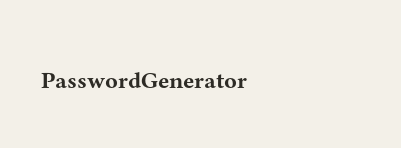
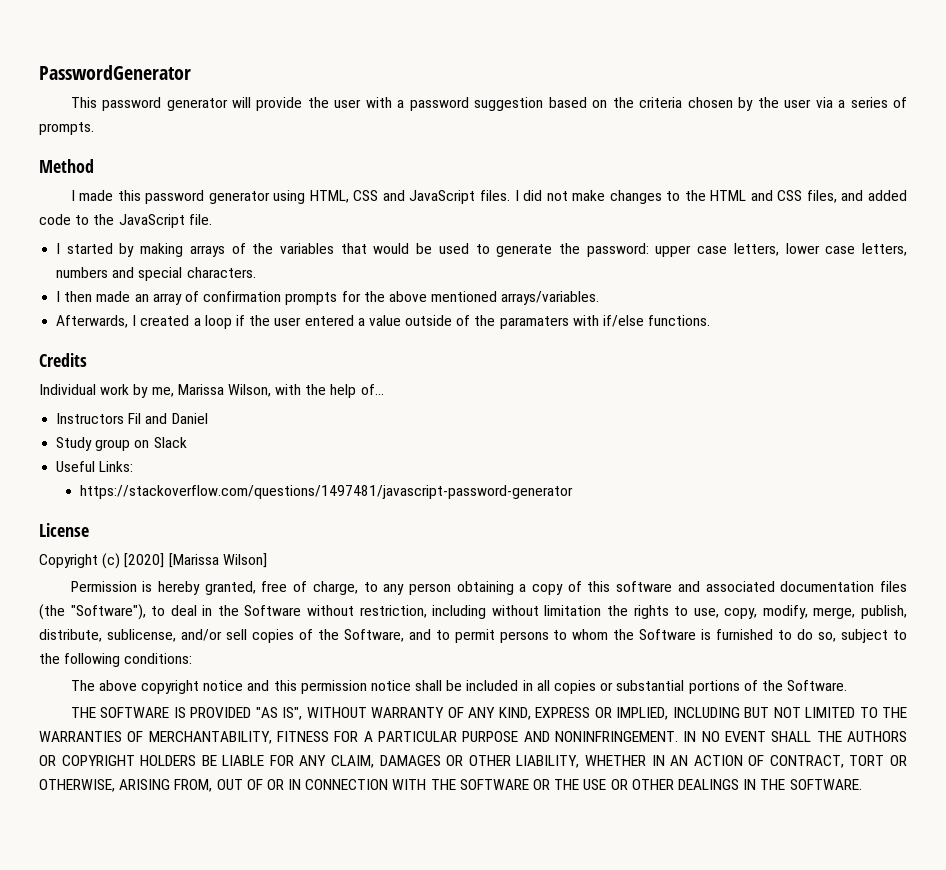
(247, 80) none -> [70,97,907,111] [39,122,94,135] [39,159,94,173] [70,190,907,204] [39,214,212,228] [56,243,907,257] [56,267,256,281] [56,291,600,305] [56,315,711,329] [39,353,87,367] [39,384,384,398] [56,413,208,424] [56,437,187,451] [56,461,134,472] [79,485,573,499] [39,523,89,537] [39,553,267,569] [70,581,908,595] [39,604,907,620] [39,629,908,643] [39,653,193,667] [70,680,848,694] [70,707,908,720] [39,731,908,744] [39,755,907,768] [39,779,862,792] // This password generator will provide the user with a password suggestion based on the criteria chosen by the user via a series of prompts. // Method // I made this password generator using HTML, CSS and JavaScript files. I did not make changes to the HTML and CSS files, and added code to the JavaScript file. // I started by making arrays of the variables that would be used to generate the password: upper case letters, lower case letters, numbers and special characters. // I then made an array of confirmation prompts for the above mentioned arrays/variables. // Afterwards, I created a loop if the user entered a value outside of the paramaters with if/else functions. // Credits // Individual work by me, Marissa Wilson, with the help of... // Instructors Fil and Daniel // Study group on Slack // Useful Links: // https://stackoverflow.com/questions/1497481/javascript-password-generator // License // Copyright (c) [2020] [Marissa Wilson] // Permission is hereby granted, free of charge, to any person obtaining a copy of this software and associated documentation files (the "Software"), to deal in the Software without restriction, including without limitation the rights to use, copy, modify, merge, publish, distribute, sublicense, and/or sell copies of the Software, and to permit persons to whom the Software is furnished to do so, subject to the following conditions: // The above copyright notice and this permission notice shall be included in all copies or substantial portions of the Software. // THE SOFTWARE IS PROVIDED "AS IS", WITHOUT WARRANTY OF ANY KIND, EXPRESS OR IMPLIED, INCLUDING BUT NOT LIMITED TO THE WARRANTIES OF MERCHANTABILITY, FITNESS FOR A PARTICULAR PURPOSE AND NONINFRINGEMENT. IN NO EVENT SHALL THE AUTHORS OR COPYRIGHT HOLDERS BE LIABLE FOR ANY CLAIM, DAMAGES OR OTHER LIABILITY, WHETHER IN AN ACTION OF CONTRACT, TORT OR OTHERWISE, ARISING FROM, OUT OF OR IN CONNECTION WITH THE SOFTWARE OR THE USE OR OTHER DEALINGS IN THE SOFTWARE.

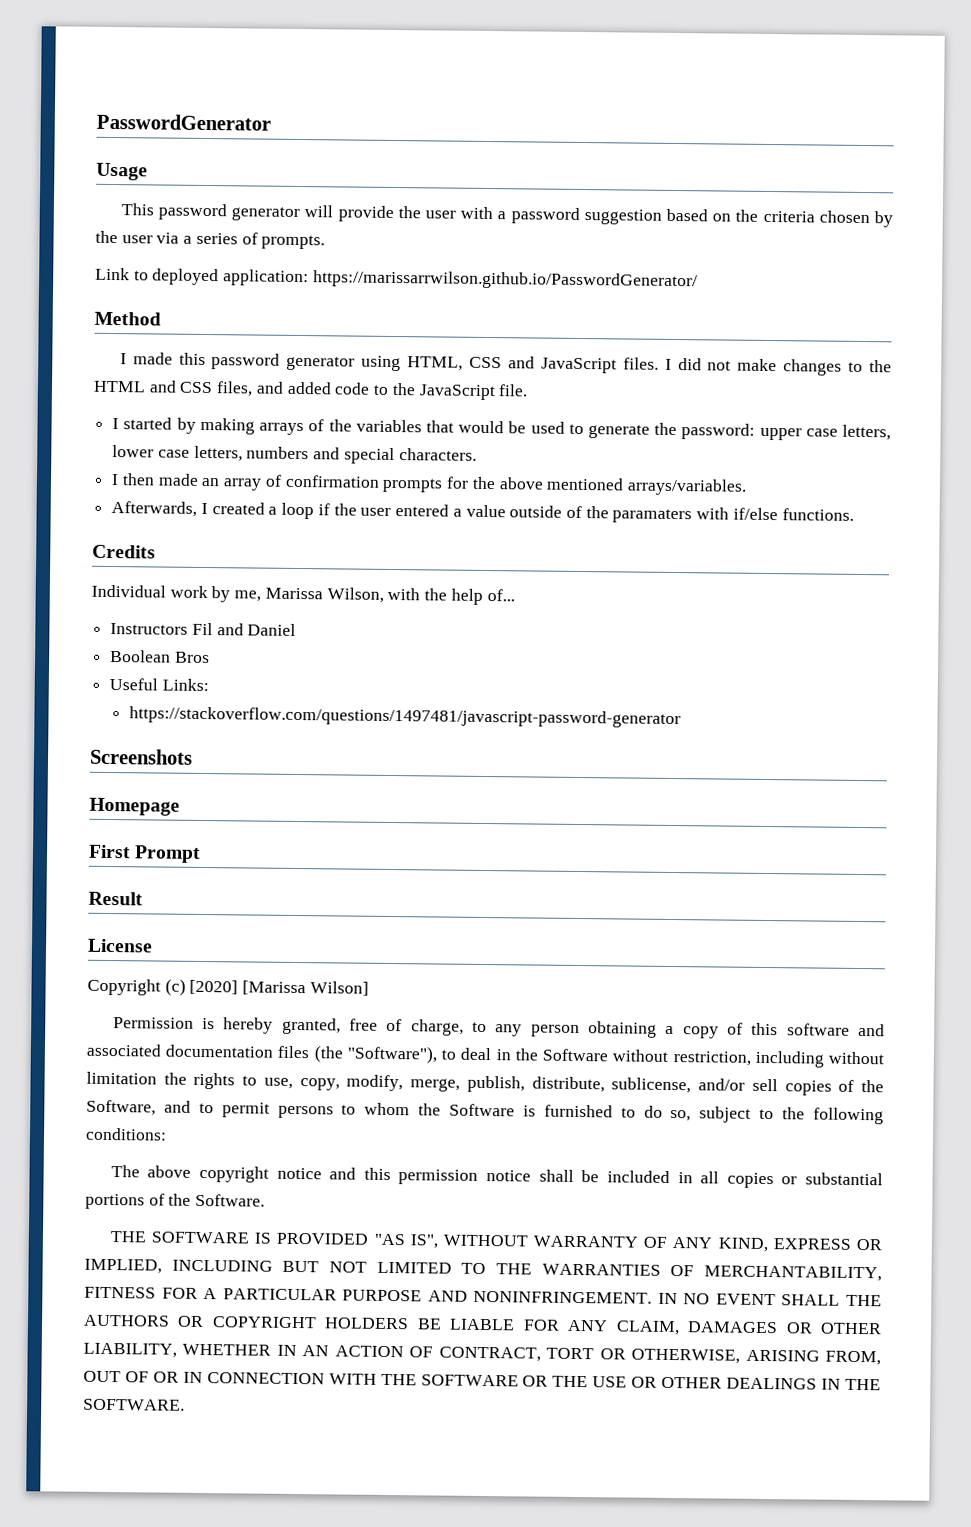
(191, 72) none -> [96,162,148,181] // Usage
(94, 128) none -> [95,267,698,291] // Link to deployed application: https://marissarrwilson.github.io/PasswordGenerator/
[56,437,187,451] Study group on Slack -> [110,649,210,664] Boolean Bros
(573, 492) none -> [89,748,193,765] [89,797,180,816] [88,844,202,863] [88,891,143,906] // Screenshots // Homepage // First Prompt // Result

